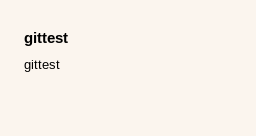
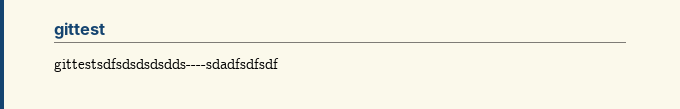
[24,60,60,72] gittest -> [54,58,279,72] gittestsdfsdsdsdsdds----sdadfsdfsdf

